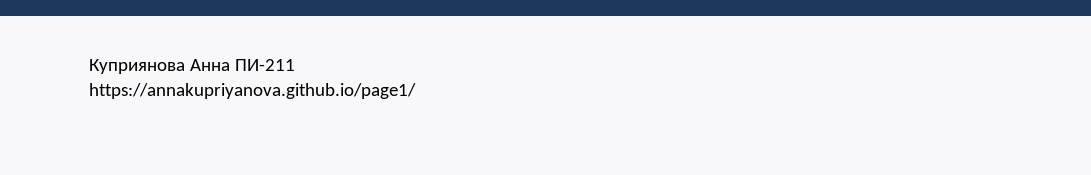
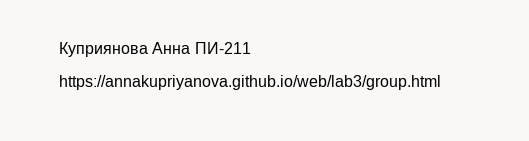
[89,83,416,99] https://annakupriyanova.github.io/page1/ -> [59,75,441,90] https://annakupriyanova.github.io/web/lab3/group.html

